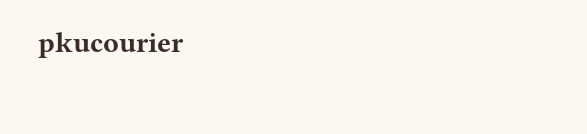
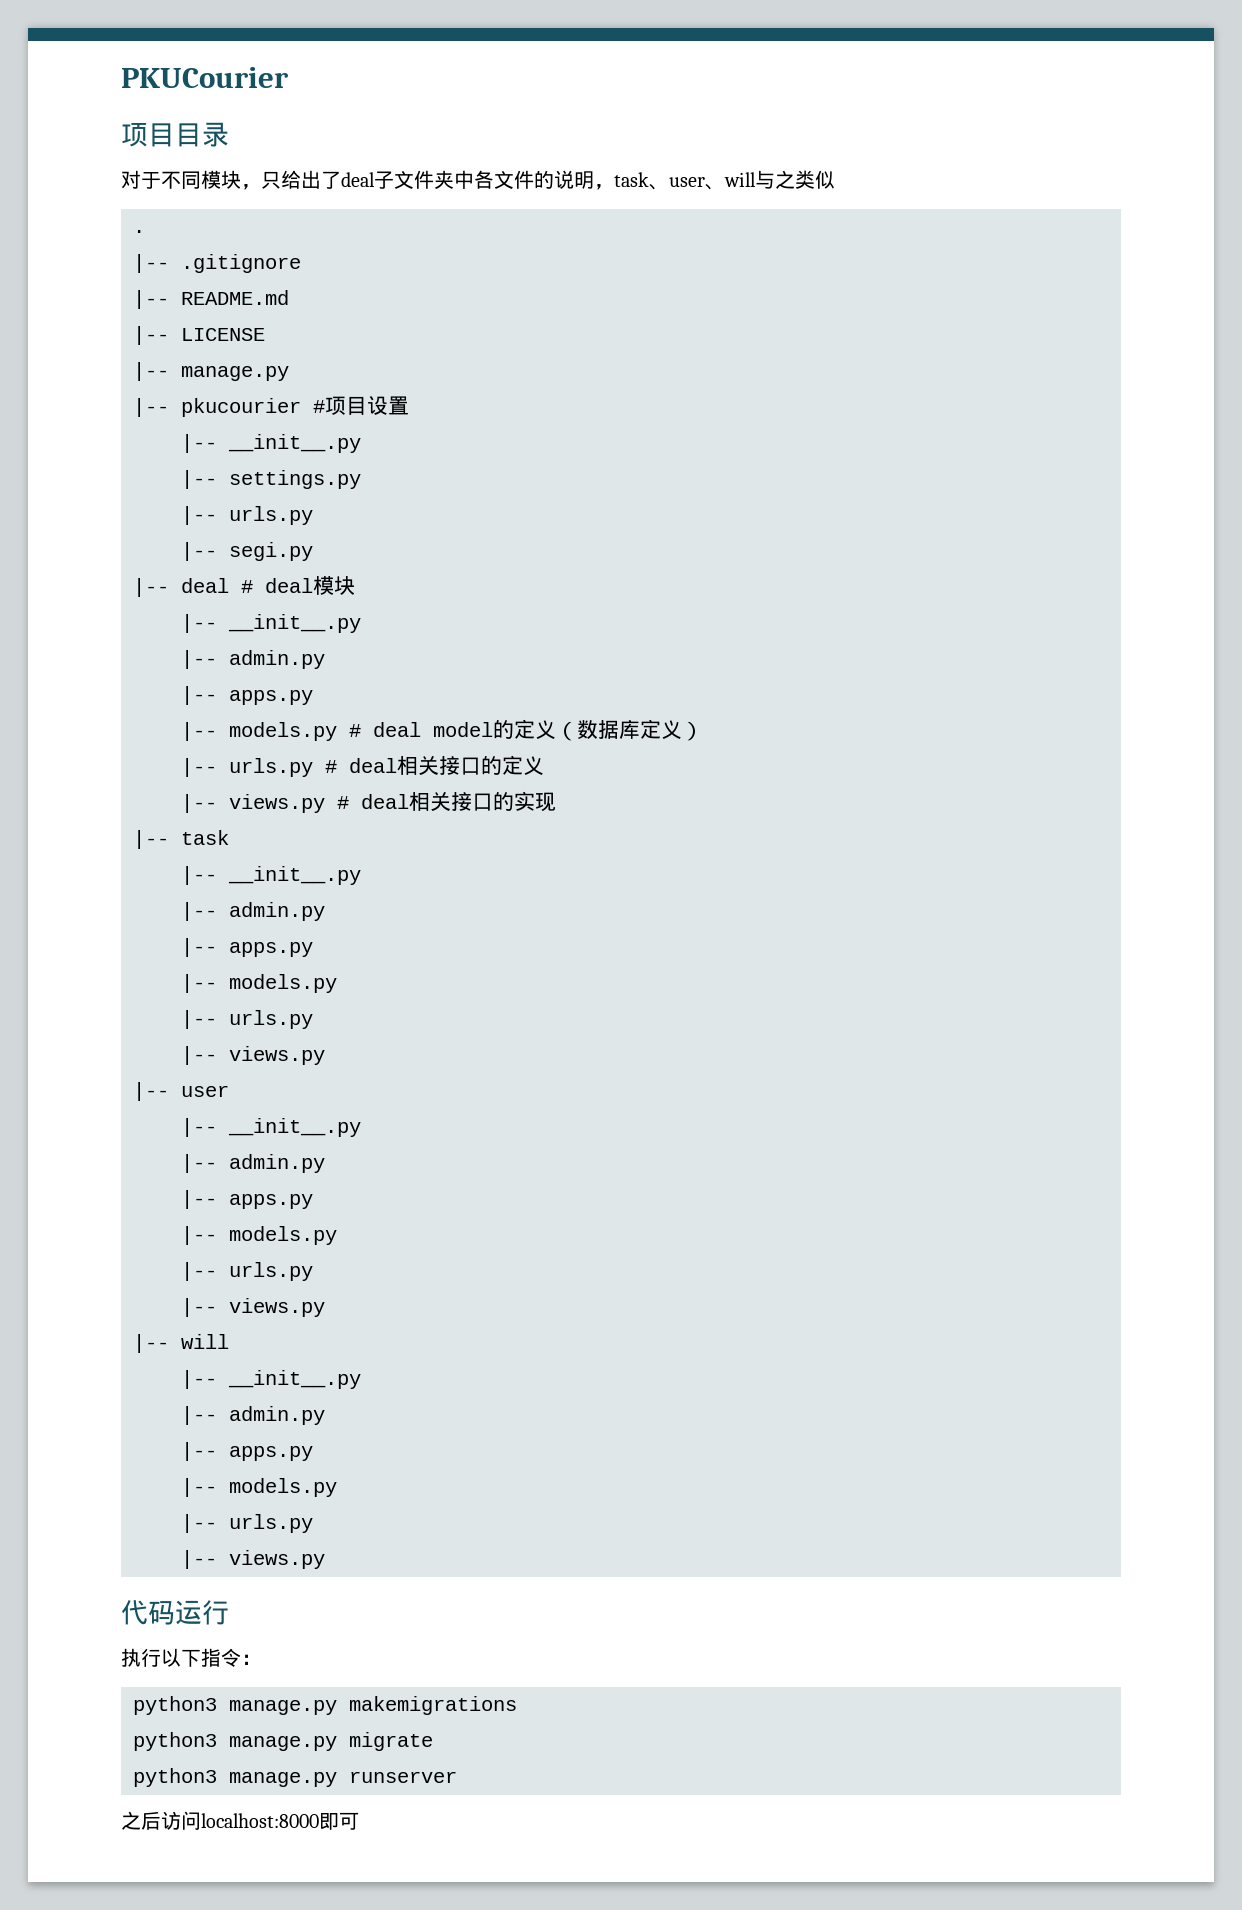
[38,32,184,58] pkucourier -> [121,67,289,88] [121,122,229,147] [121,170,835,190] [133,230,145,233] [133,254,301,273] [133,290,289,309] [133,326,265,345] [133,362,289,381] [133,396,409,417] [181,434,361,453] [181,470,361,489] [181,506,313,525] [181,542,313,561] [133,576,355,597] [181,614,361,633] [181,650,325,669] [181,686,313,705] [181,719,703,741] [181,755,544,777] [181,791,556,813] [133,830,229,849] [181,866,361,885] [181,902,325,921] [181,938,313,957] [181,974,337,993] [181,1010,313,1029] [181,1046,325,1065] [133,1082,229,1101] [181,1118,361,1137] [181,1154,325,1173] [181,1190,313,1209] [181,1226,337,1245] [181,1262,313,1281] [181,1298,325,1317] [133,1334,229,1353] [181,1370,361,1389] [181,1406,325,1425] [181,1442,313,1461] [181,1478,337,1497] [181,1514,313,1533] [181,1550,325,1569] [121,1600,229,1625] [121,1648,261,1667] [133,1696,517,1715] [133,1732,433,1751] [133,1768,457,1787] [121,1811,359,1830] PKUCourier // 项目目录 // 对于不同模块，只给出了deal子文件夹中各文件的说明，task、user、will与之类似 // . // |-- .gitignore // |-- README.md // |-- LICENSE // |-- manage.py // |-- pkucourier #项目设置 // |-- __init__.py // |-- settings.py // |-- urls.py // |-- segi.py // |-- deal # deal模块 // |-- __init__.py // |-- admin.py // |-- apps.py // |-- models.py # deal model的定义（数据库定义） // |-- urls.py # deal相关接口的定义 // |-- views.py # deal相关接口的实现 // |-- task // |-- __init__.py // |-- admin.py // |-- apps.py // |-- models.py // |-- urls.py // |-- views.py // |-- user // |-- __init__.py // |-- admin.py // |-- apps.py // |-- models.py // |-- urls.py // |-- views.py // |-- will // |-- __init__.py // |-- admin.py // |-- apps.py // |-- models.py // |-- urls.py // |-- views.py // 代码运行 // 执行以下指令： // python3 manage.py makemigrations // python3 manage.py migrate // python3 manage.py runserver // 之后访问localhost:8000即可

